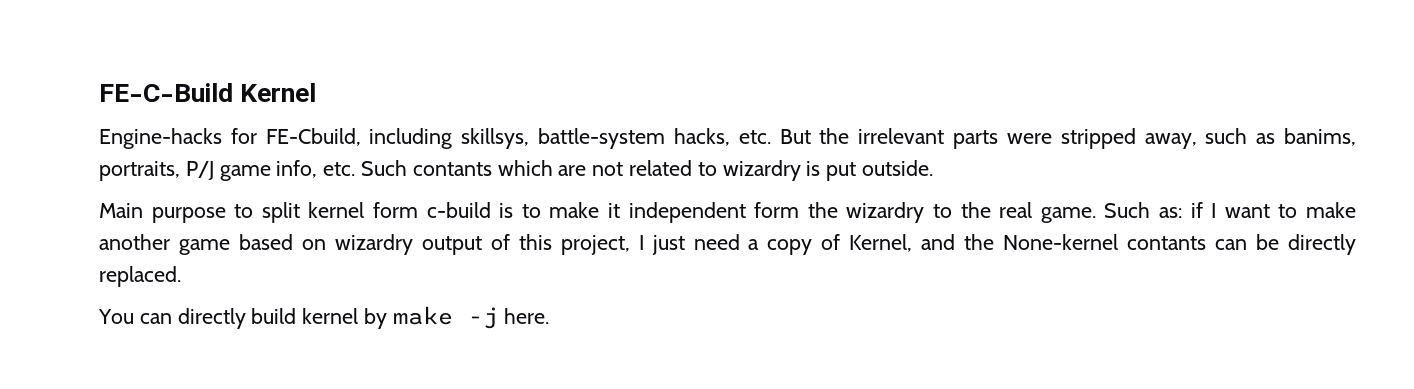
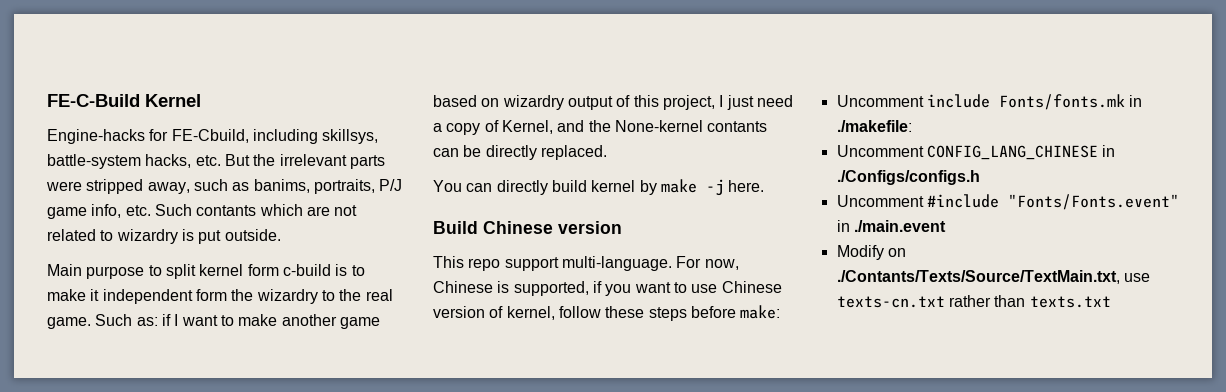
(549, 316) none -> [433,221,622,234] [433,256,739,271] [433,281,782,296] [433,305,781,321] [836,94,1143,110] [836,120,912,132] [836,145,1116,160] [836,170,980,185] [836,194,1179,210] [836,220,946,232] [836,245,906,260] [836,270,1150,284] [836,295,1111,308] // Build Chinese version // This repo support multi-language. For now, Chinese is supported, if you want to use Chinese version of kernel, follow these steps before make: // Uncomment include Fonts/fonts.mk in ./makefile: // Uncomment CONFIG_LANG_CHINESE in ./Configs/configs.h // Uncomment #include "Fonts/Fonts.event" in ./main.event // Modify on ./Contants/Texts/Source/TextMain.txt, use texts-cn.txt rather than texts.txt

